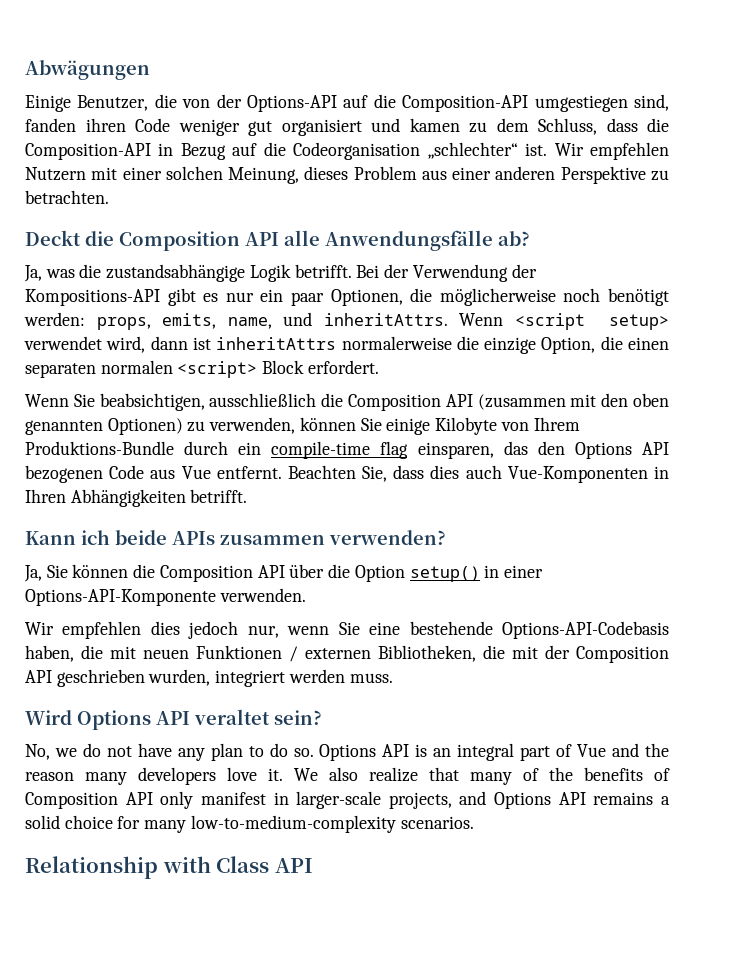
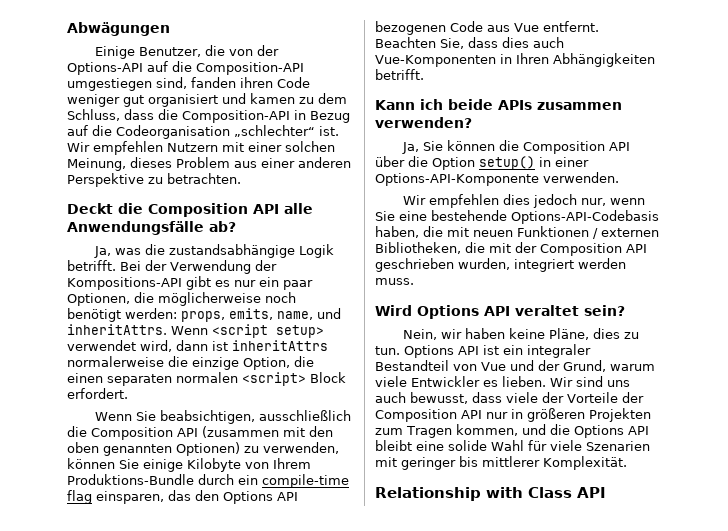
[25,743,669,761] [25,767,670,785] [25,791,670,809] [25,815,474,833] No, we do not have any plan to do so. Options API is an integral part of Vue and the reason many developers love it. We also realize that many of the benefits of Composition API only manifest in larger-scale projects, and Options API remains a solid choice for many low-to-medium-complexity scenarios. -> [402,328,639,340] [375,344,591,358] [375,360,655,372] [375,376,630,387] [375,392,644,404] [375,408,651,422] [375,424,649,438] [375,440,650,451] [375,456,627,470] Nein, wir haben keine Pläne, dies zu tun. Options API ist ein integraler Bestandteil von Vue und der Grund, warum viele Entwickler es lieben. Wir sind uns auch bewusst, dass viele der Vorteile der Composition API nur in größeren Projekten zum Tragen kommen, und die Options API bleibt eine solide Wahl für viele Szenarien mit geringer bis mittlerer Komplexität.

